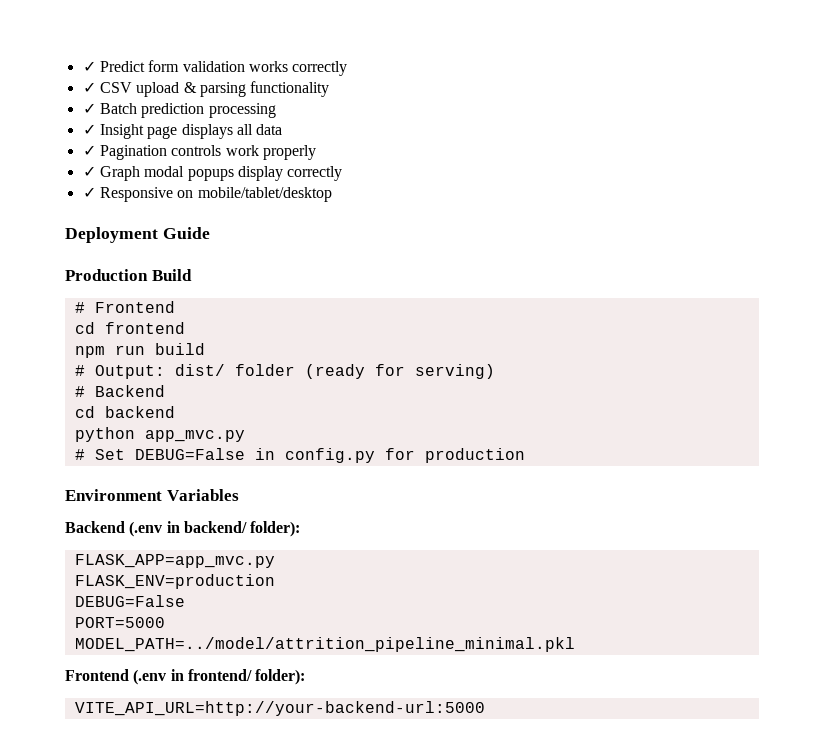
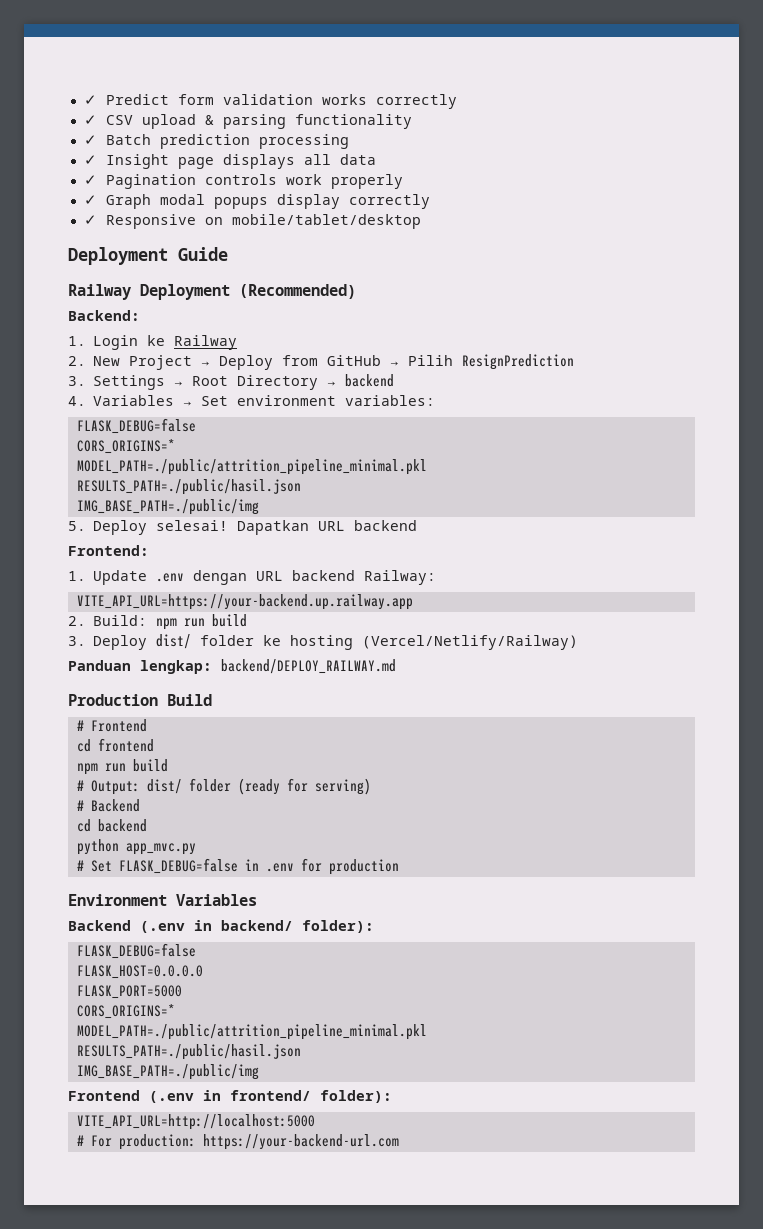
(210, 233) none -> [68,284,356,300] [68,310,140,321] [68,335,238,350] [68,354,575,370] [68,374,395,390] [68,395,436,406] [76,418,196,434] [76,439,175,454] [76,459,427,475] [76,479,301,495] [76,499,259,515] [68,520,418,535] [68,545,149,556] [68,570,437,585] [76,594,413,610] [68,614,248,630] [68,634,579,650] [68,659,396,674] // Railway Deployment (Recommended) // Backend: // 1. Login ke Railway // 2. New Project → Deploy from GitHub → Pilih ResignPrediction // 3. Settings → Root Directory → backend // 4. Variables → Set environment variables: // FLASK_DEBUG=false // CORS_ORIGINS=* // MODEL_PATH=./public/attrition_pipeline_minimal.pkl // RESULTS_PATH=./public/hasil.json // IMG_BASE_PATH=./public/img // 5. Deploy selesai! Dapatkan URL backend // Frontend: // 1. Update .env dengan URL backend Railway: // VITE_API_URL=https://your-backend.up.railway.app // 2. Build: npm run build // 3. Deploy dist/ folder ke hosting (Vercel/Netlify/Railway) // Panduan lengkap: backend/DEPLOY_RAILWAY.md
[134,448,375,463] DEBUG=False in config.py -> [118,858,294,874] FLASK_DEBUG=false in .env
[74,554,275,568] [74,574,275,589] [74,595,185,607] [74,617,165,628] [74,637,575,652] FLASK_APP=app_mvc.py // FLASK_ENV=production // DEBUG=False // PORT=5000 // MODEL_PATH=../model/attrition_pipeline_minimal.pkl -> [76,943,196,959] [76,965,203,979] [76,985,182,999] [76,1004,175,1019] [76,1024,427,1040] [76,1044,301,1060] [76,1064,259,1080] FLASK_DEBUG=false // FLASK_HOST=0.0.0.0 // FLASK_PORT=5000 // CORS_ORIGINS=* // MODEL_PATH=./public/attrition_pipeline_minimal.pkl // RESULTS_PATH=./public/hasil.json // IMG_BASE_PATH=./public/img
[74,701,485,716] VITE_API_URL=http://your-backend-url:5000 -> [76,1114,315,1130] [76,1134,399,1150] VITE_API_URL=http://localhost:5000 // # For production: https://your-backend-url.com

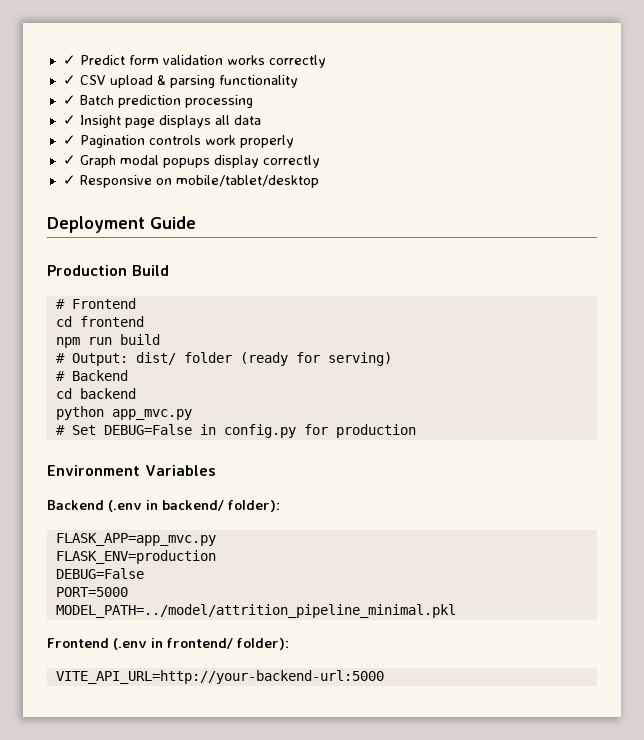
[68,284,356,300] [68,310,140,321] [68,335,238,350] [68,354,575,370] [68,374,395,390] [68,395,436,406] [76,418,196,434] [76,439,175,454] [76,459,427,475] [76,479,301,495] [76,499,259,515] [68,520,418,535] [68,545,149,556] [68,570,437,585] [76,594,413,610] [68,614,248,630] [68,634,579,650] [68,659,396,674] // Railway Deployment (Recommended) // Backend: // 1. Login ke Railway // 2. New Project → Deploy from GitHub → Pilih ResignPrediction // 3. Settings → Root Directory → backend // 4. Variables → Set environment variables: // FLASK_DEBUG=false // CORS_ORIGINS=* // MODEL_PATH=./public/attrition_pipeline_minimal.pkl // RESULTS_PATH=./public/hasil.json // IMG_BASE_PATH=./public/img // 5. Deploy selesai! Dapatkan URL backend // Frontend: // 1. Update .env dengan URL backend Railway: // VITE_API_URL=https://your-backend.up.railway.app // 2. Build: npm run build // 3. Deploy dist/ folder ke hosting (Vercel/Netlify/Railway) // Panduan lengkap: backend/DEPLOY_RAILWAY.md -> (196, 222) none
[118,858,294,874] FLASK_DEBUG=false in .env -> [103,424,296,438] DEBUG=False in config.py
[76,943,196,959] [76,965,203,979] [76,985,182,999] [76,1004,175,1019] [76,1024,427,1040] [76,1044,301,1060] [76,1064,259,1080] FLASK_DEBUG=false // FLASK_HOST=0.0.0.0 // FLASK_PORT=5000 // CORS_ORIGINS=* // MODEL_PATH=./public/attrition_pipeline_minimal.pkl // RESULTS_PATH=./public/hasil.json // IMG_BASE_PATH=./public/img -> [55,533,216,546] [55,550,216,564] [55,568,144,579] [55,587,128,597] [55,604,456,618] FLASK_APP=app_mvc.py // FLASK_ENV=production // DEBUG=False // PORT=5000 // MODEL_PATH=../model/attrition_pipeline_minimal.pkl
[76,1114,315,1130] [76,1134,399,1150] VITE_API_URL=http://localhost:5000 // # For production: https://your-backend-url.com -> [55,670,384,684] VITE_API_URL=http://your-backend-url:5000

